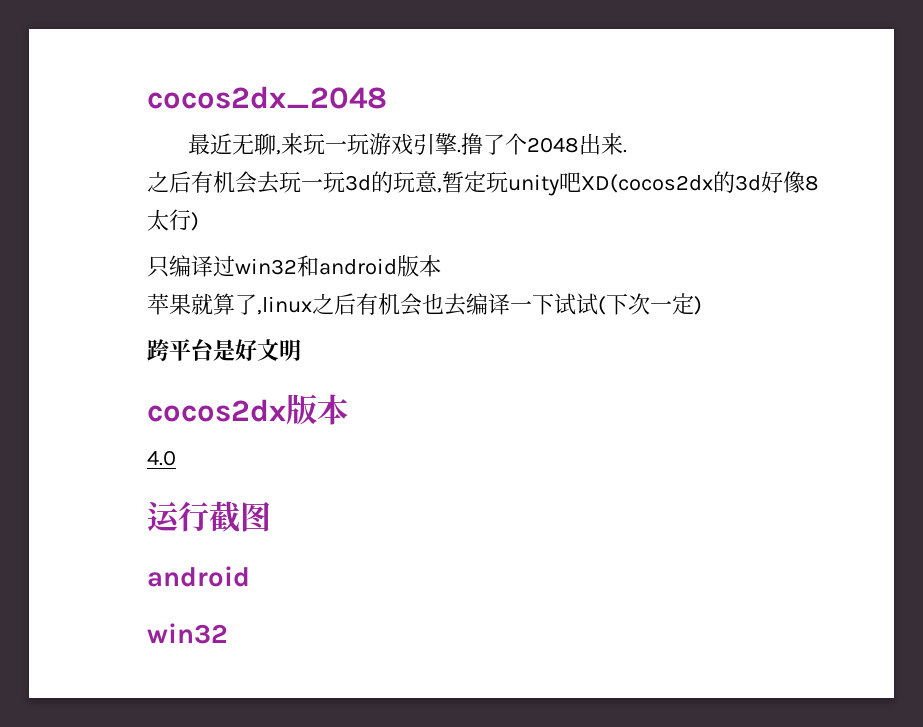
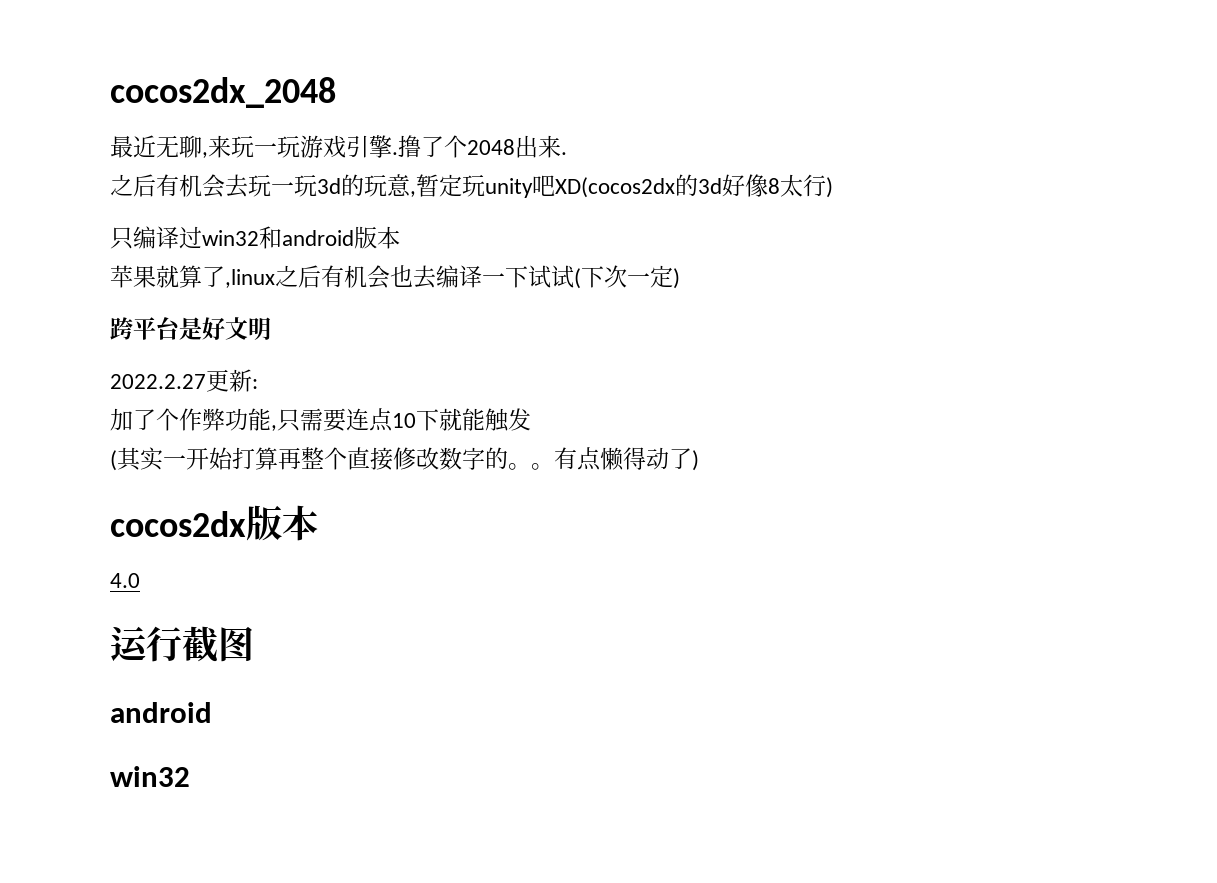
(301, 350) none -> [110,369,258,392] [110,408,531,432] [110,447,699,471] // 2022.2.27更新: // 加了个作弊功能,只需要连点10下就能触发 // (其实一开始打算再整个直接修改数字的。。有点懒得动了)

